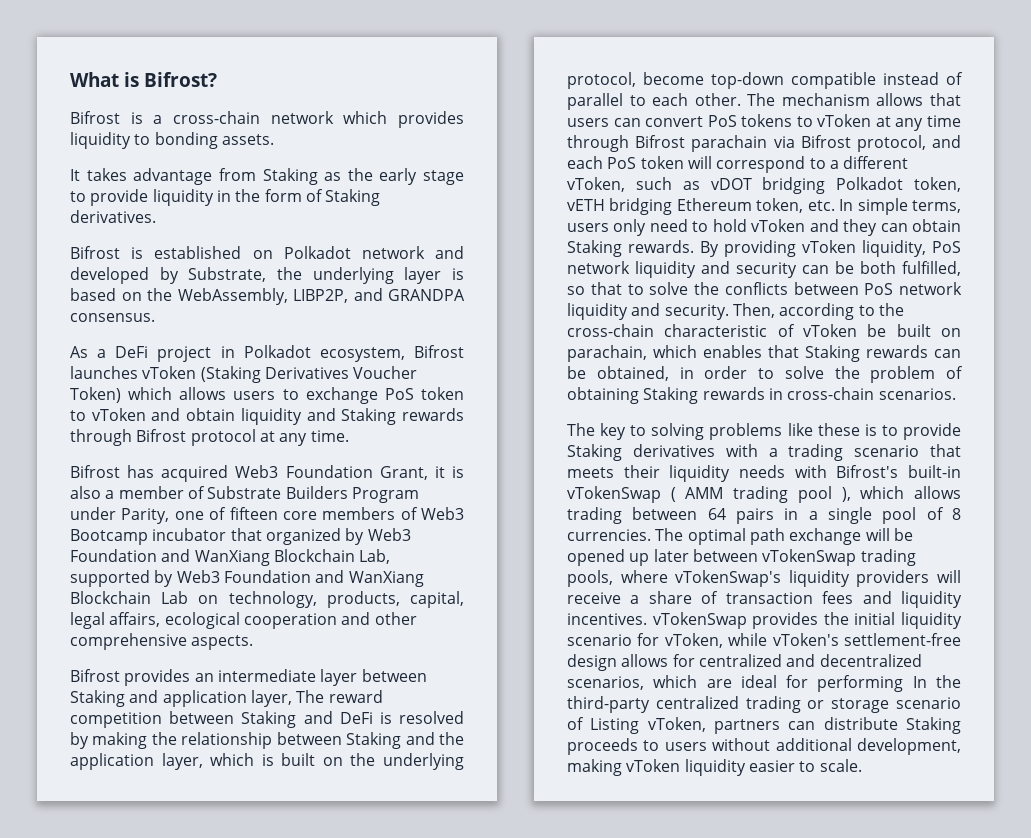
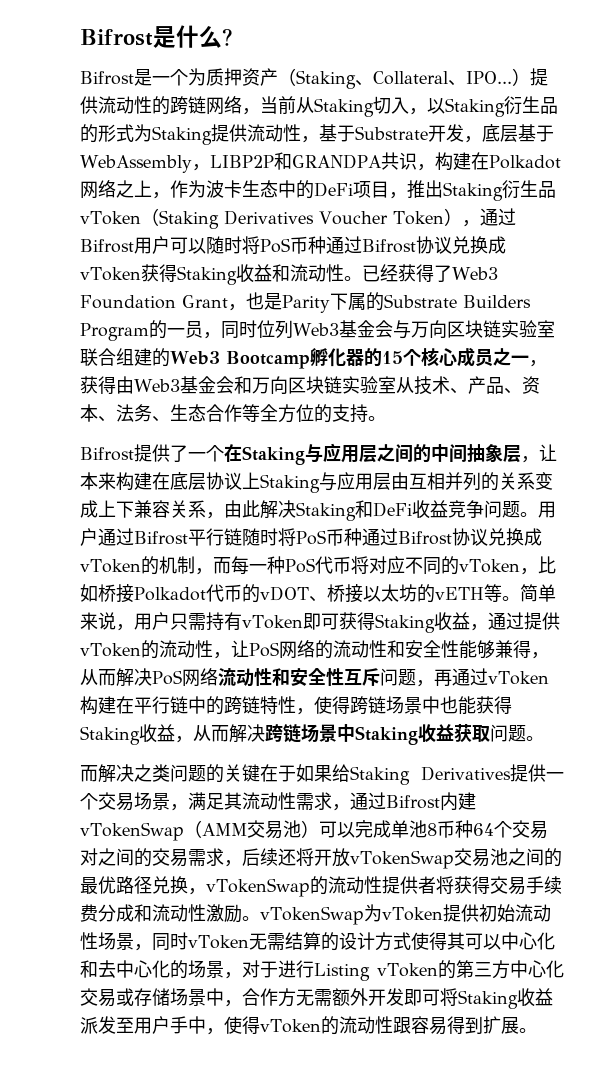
[70,72,217,87] [70,111,465,128] [70,132,274,149] [70,168,464,185] [70,189,381,206] [70,210,156,223] [70,246,465,259] [70,267,465,284] [70,288,466,305] [70,313,155,322] [70,345,464,362] [70,366,418,383] [70,387,464,404] [70,408,464,425] [70,429,349,446] [70,465,465,482] [70,486,419,503] [70,507,464,524] [70,528,411,545] [70,549,391,566] [70,570,424,587] [70,591,464,608] [70,612,417,629] [70,633,254,650] [70,669,427,686] [70,690,383,707] [70,711,465,728] [70,732,464,749] [70,753,464,770] [567,72,963,89] [567,93,961,110] [567,114,961,131] [567,135,962,152] [567,156,909,173] [567,177,961,194] [567,198,961,215] [567,219,961,236] [567,240,962,257] [567,261,961,278] [567,282,962,295] [567,303,904,320] [567,324,961,337] [567,345,961,362] [567,366,963,383] [567,387,956,404] [567,423,961,440] [567,444,961,461] [567,465,962,482] [567,486,961,503] [567,507,961,524] [567,528,913,545] [567,549,916,566] [567,570,962,587] [567,591,962,608] [567,612,963,629] [567,633,961,648] [567,654,922,671] [567,675,961,692] [567,696,961,713] [567,717,961,734] [567,738,961,755] [567,759,862,776] What is Bifrost? // Bifrost is a cross-chain network which provides liquidity to bonding assets. // It takes advantage from Staking as the early stage to provide liquidity in the form of Staking derivatives. // Bifrost is established on Polkadot network and developed by Substrate, the underlying layer is based on the WebAssembly, LIBP2P, and GRANDPA consensus. // As a DeFi project in Polkadot ecosystem, Bifrost launches vToken (Staking Derivatives Voucher Token) which allows users to exchange PoS token to vToken and obtain liquidity and Staking rewards through Bifrost protocol at any time. // Bifrost has acquired Web3 Foundation Grant, it is also a member of Substrate Builders Program under Parity, one of fifteen core members of Web3 Bootcamp incubator that organized by Web3 Foundation and WanXiang Blockchain Lab, supported by Web3 Foundation and WanXiang Blockchain Lab on technology, products, capital, legal affairs, ecological cooperation and other comprehensive aspects. // Bifrost provides an intermediate layer between Staking and application layer, The reward competition between Staking and DeFi is resolved by making the relationship between Staking and the application layer, which is built on the underlying protocol, become top-down compatible instead of parallel to each other. The mechanism allows that users can convert PoS tokens to vToken at any time through Bifrost parachain via Bifrost protocol, and each PoS token will correspond to a different vToken, such as vDOT bridging Polkadot token, vETH bridging Ethereum token, etc. In simple terms, users only need to hold vToken and they can obtain Staking rewards. By providing vToken liquidity, PoS network liquidity and security can be both fulfilled, so that to solve the conflicts between PoS network liquidity and security. Then, according to the cross-chain characteristic of vToken be built on parachain, which enables that Staking rewards can be obtained, in order to solve the problem of obtaining Staking rewards in cross-chain scenarios. // The key to solving problems like these is to provide Staking derivatives with a trading scenario that meets their liquidity needs with Bifrost's built-in vTokenSwap ( AMM trading pool ), which allows trading between 64 pairs in a single pool of 8 currencies. The optimal path exchange will be opened up later between vTokenSwap trading pools, where vTokenSwap's liquidity providers will receive a share of transaction fees and liquidity incentives. vTokenSwap provides the initial liquidity scenario for vToken, while vToken's settlement-free design allows for centralized and decentralized scenarios, which are ideal for performing In the third-party centralized trading or storage scenario of Listing vToken, partners can distribute Staking proceeds to users without additional development, making vToken liquidity easier to scale. -> [80,25,232,48] [80,68,548,89] [80,96,558,117] [80,124,554,145] [80,152,561,173] [80,180,556,201] [80,208,516,229] [80,236,506,254] [80,264,498,285] [80,292,531,313] [80,320,555,341] [80,347,547,369] [80,376,540,395] [80,404,386,423] [80,443,557,465] [80,472,553,493] [80,500,556,521] [80,528,542,546] [80,556,556,575] [80,584,556,603] [80,612,560,633] [80,640,549,659] [80,668,549,687] [80,696,512,715] [80,723,544,745] [80,764,564,785] [80,792,476,811] [80,820,548,841] [80,848,562,869] [80,876,562,897] [80,904,551,925] [80,932,555,951] [80,960,564,981] [80,988,553,1009] [80,1016,537,1035] Bifrost是什么? // Bifrost是一个为质押资产（Staking、Collateral、IPO...）提供流动性的跨链网络，当前从Staking切入，以Staking衍生品的形式为Staking提供流动性，基于Substrate开发，底层基于WebAssembly，LIBP2P和GRANDPA共识，构建在Polkadot网络之上，作为波卡生态中的DeFi项目，推出Staking衍生品vToken（Staking Derivatives Voucher Token），通过Bifrost用户可以随时将PoS币种通过Bifrost协议兑换成vToken获得Staking收益和流动性。已经获得了Web3 Foundation Grant，也是Parity下属的Substrate Builders Program的一员，同时位列Web3基金会与万向区块链实验室联合组建的Web3 Bootcamp孵化器的15个核心成员之一，获得由Web3基金会和万向区块链实验室从技术、产品、资本、法务、生态合作等全方位的支持。 // Bifrost提供了一个在Staking与应用层之间的中间抽象层，让本来构建在底层协议上Staking与应用层由互相并列的关系变成上下兼容关系，由此解决Staking和DeFi收益竞争问题。用户通过Bifrost平行链随时将PoS币种通过Bifrost协议兑换成vToken的机制，而每一种PoS代币将对应不同的vToken，比如桥接Polkadot代币的vDOT、桥接以太坊的vETH等。简单来说，用户只需持有vToken即可获得Staking收益，通过提供vToken的流动性，让PoS网络的流动性和安全性能够兼得，从而解决PoS网络流动性和安全性互斥问题，再通过vToken构建在平行链中的跨链特性，使得跨链场景中也能获得Staking收益，从而解决跨链场景中Staking收益获取问题。 // 而解决之类问题的关键在于如果给Staking Derivatives提供一个交易场景，满足其流动性需求，通过Bifrost内建vTokenSwap（AMM交易池）可以完成单池8币种64个交易对之间的交易需求，后续还将开放vTokenSwap交易池之间的最优路径兑换，vTokenSwap的流动性提供者将获得交易手续费分成和流动性激励。vTokenSwap为vToken提供初始流动性场景，同时vToken无需结算的设计方式使得其可以中心化和去中心化的场景，对于进行Listing vToken的第三方中心化交易或存储场景中，合作方无需额外开发即可将Staking收益派发至用户手中，使得vToken的流动性跟容易得到扩展。

